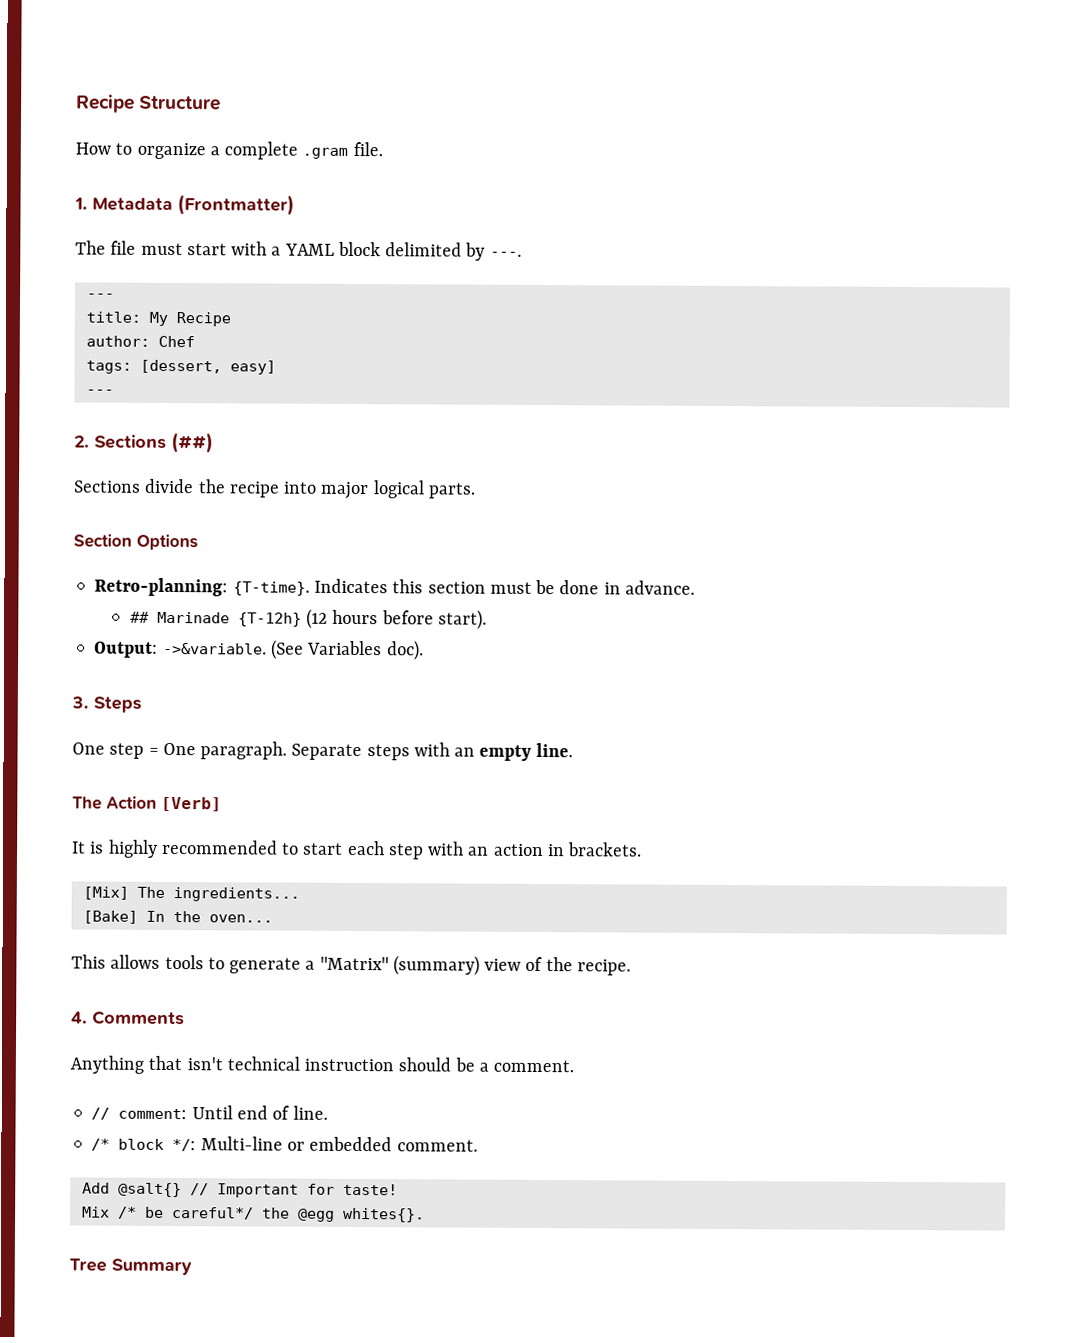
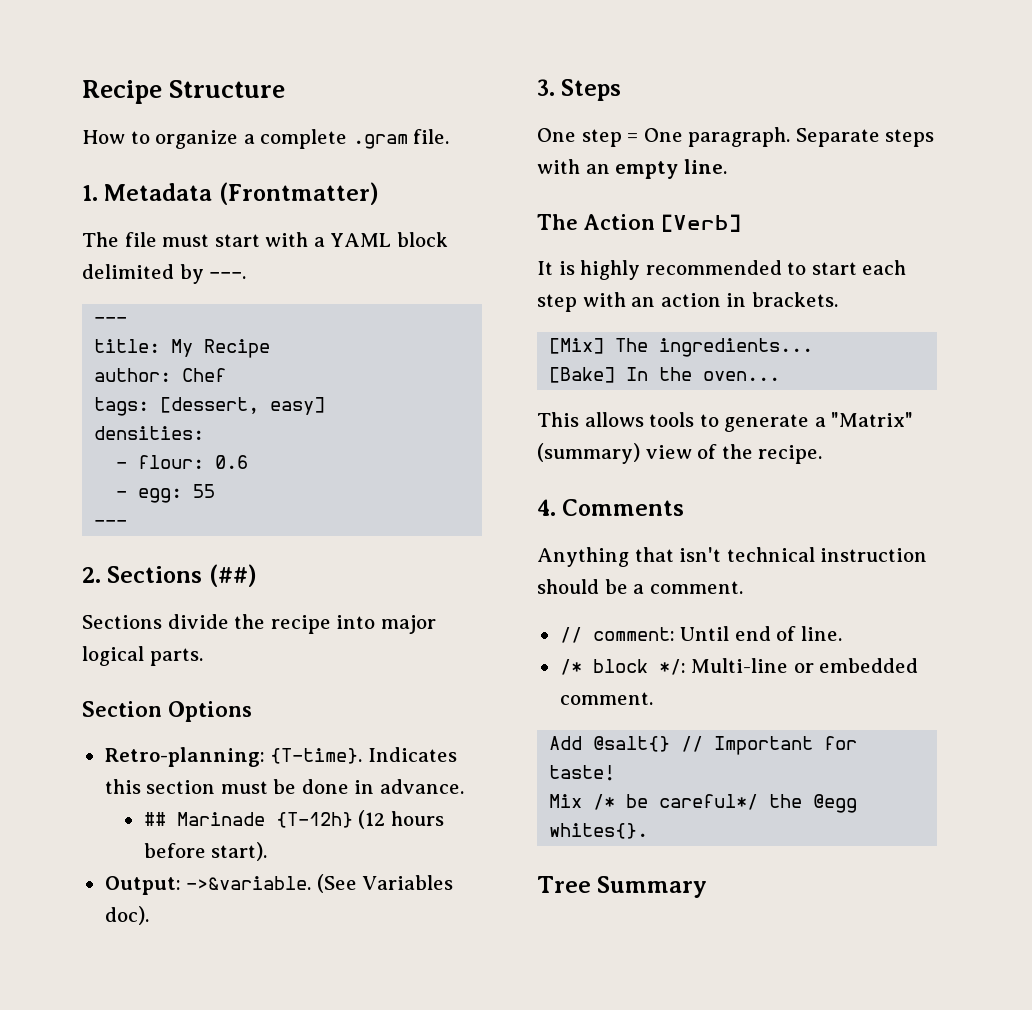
(276, 367) none -> [94,426,205,440] [116,455,249,469] [116,484,216,503] // densities: // - flour: 0.6 // - egg: 55

